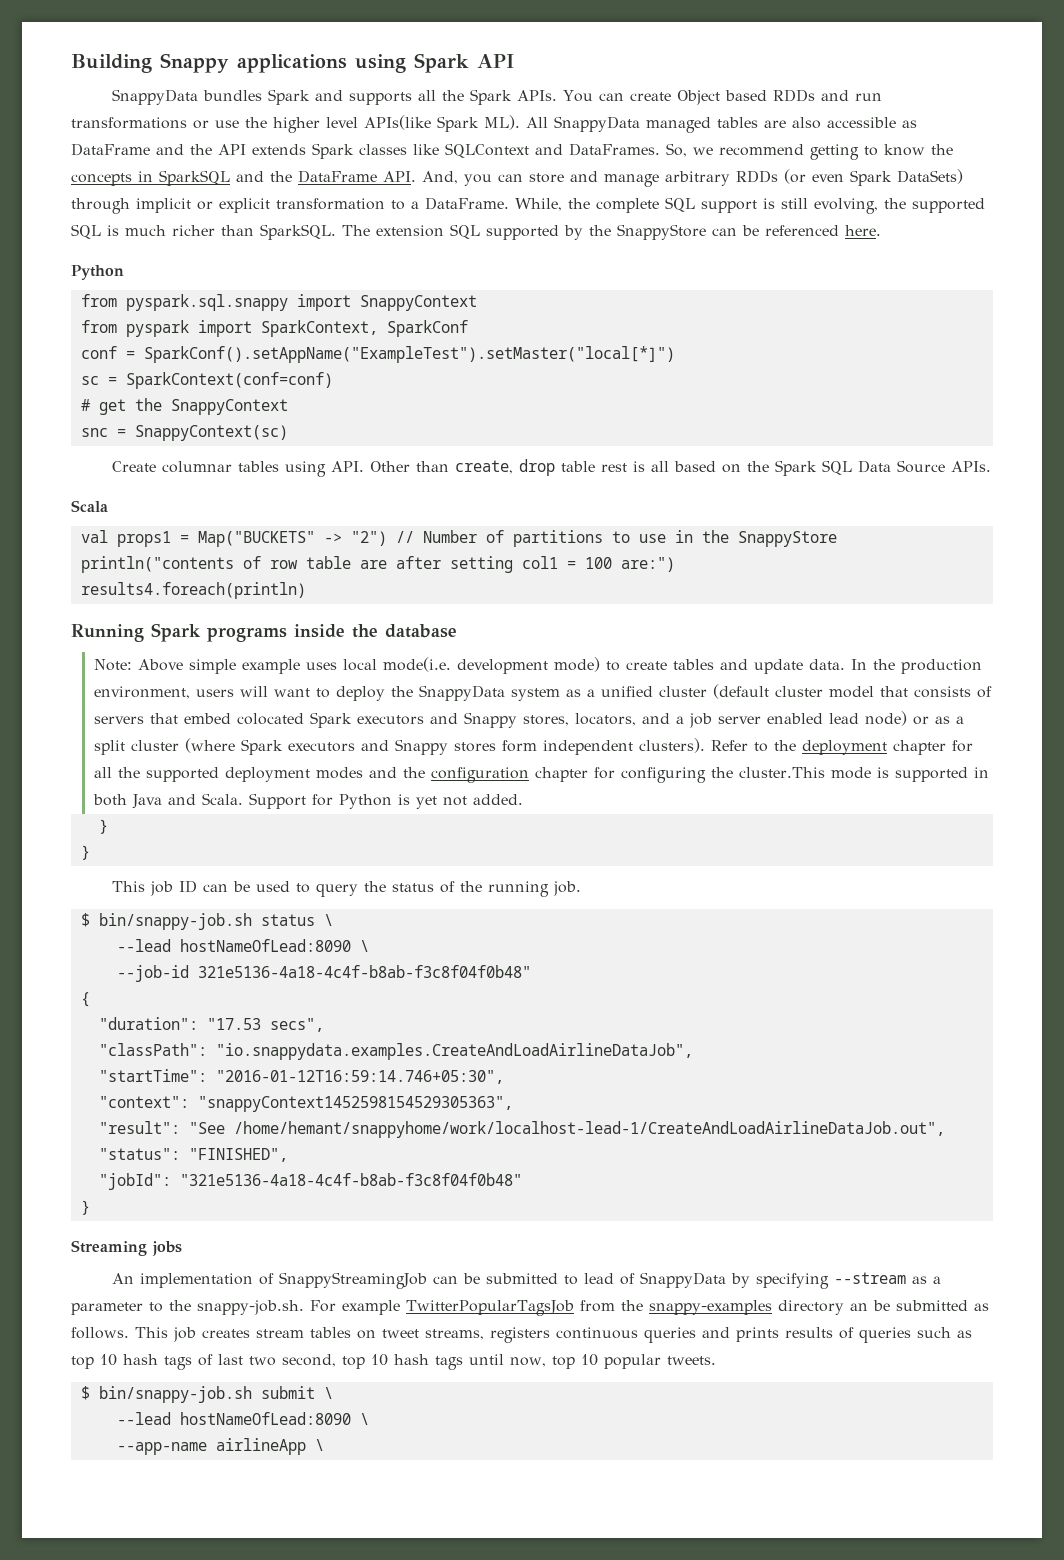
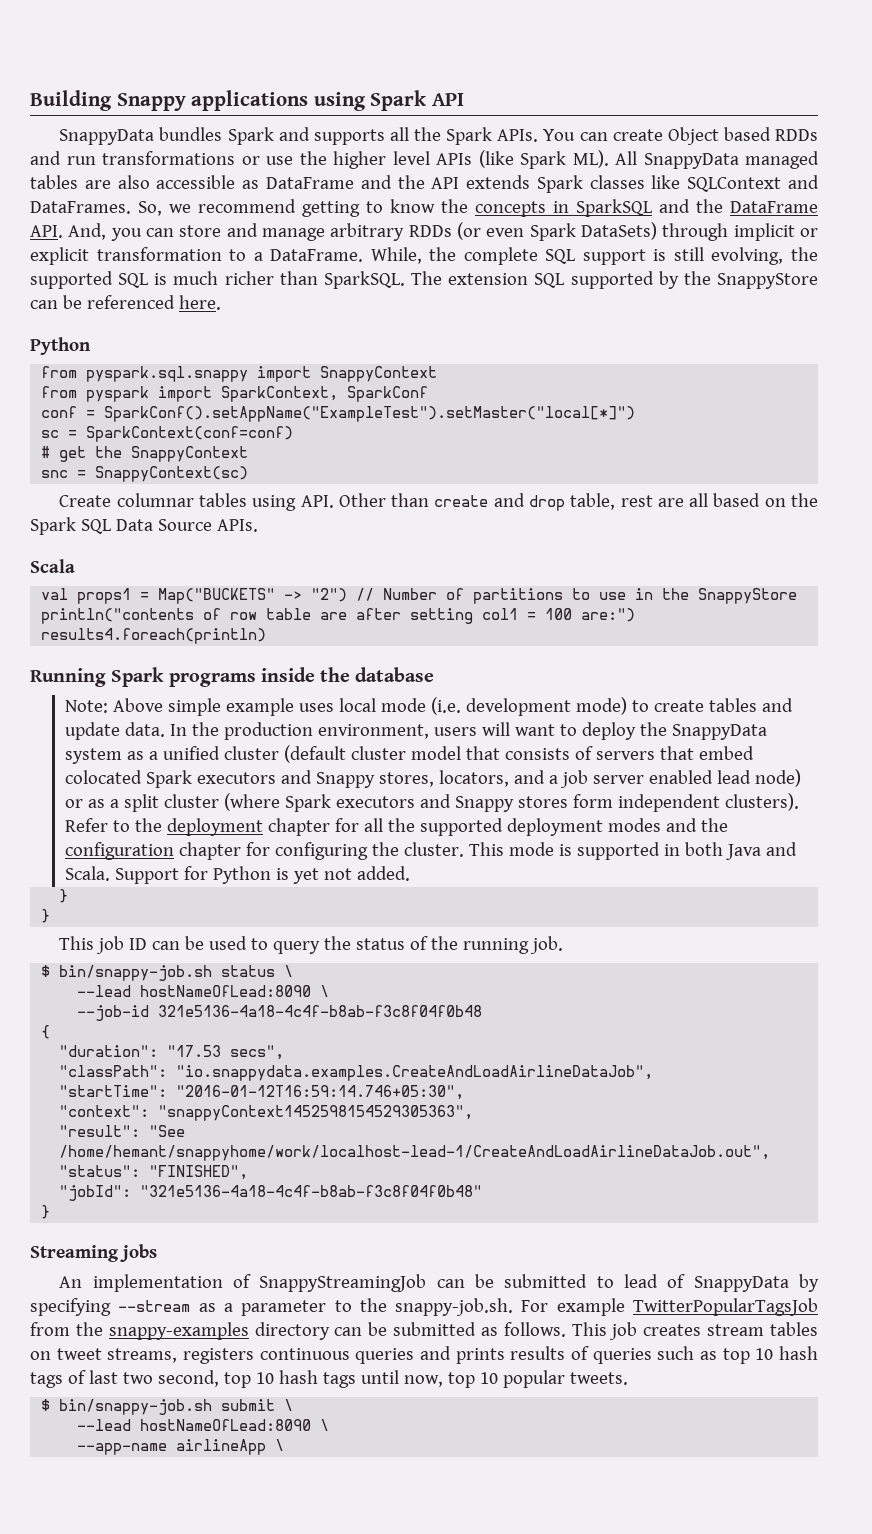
[364,115,431,130] APIs(like -> [436,150,514,168] APIs (like
[455,459,646,476] create, drop table rest is -> [434,493,684,511] create and drop table, rest are
[382,657,451,672] mode(i.e. -> [381,697,462,715] mode (i.e.
[738,767,825,778] cluster.This -> [404,842,505,857] cluster. This
[197,965,531,978] 321e5136-4a18-4c4f-b8ab-f3c8f04f0b48" -> [158,1005,483,1017] 321e5136-4a18-4c4f-b8ab-f3c8f04f0b48
[849,1303,868,1311] an -> [334,1327,363,1336] can

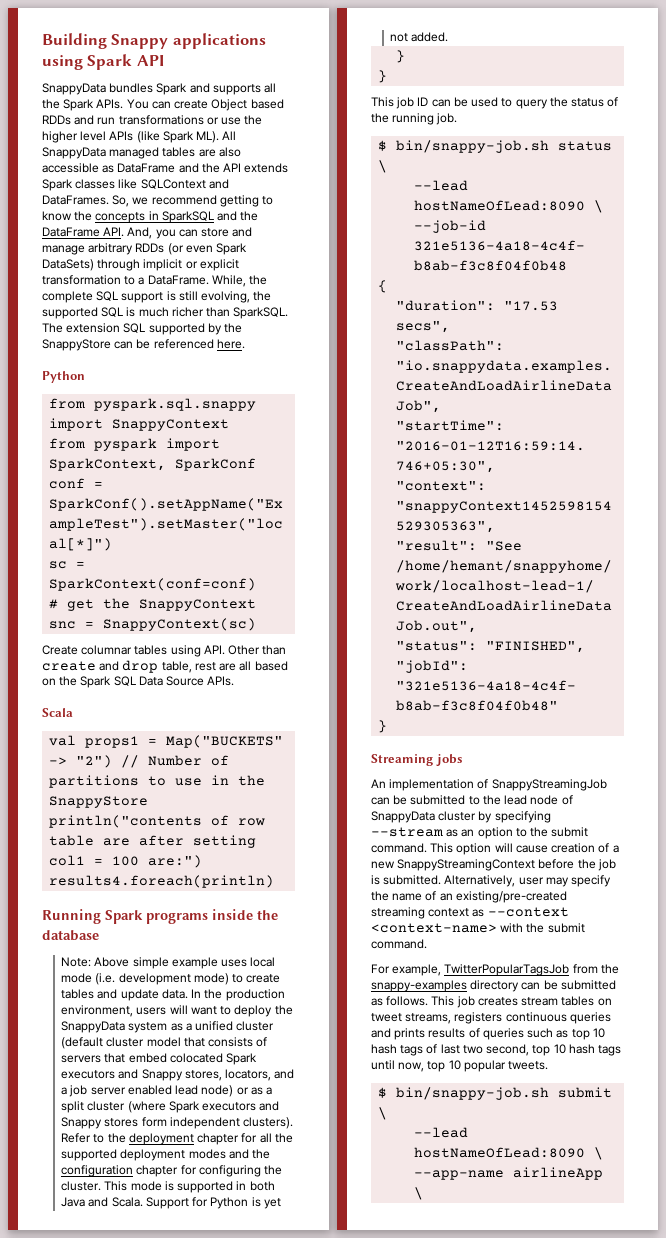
[623,1274,658,1288] lead -> [482,795,559,805] the lead node
(789, 1284) none -> [438,811,477,821] cluster
[223,1298,625,1316] a parameter to the snappy-job.sh. For example -> [461,827,589,839] [371,843,619,855] [371,859,616,871] [371,875,612,887] [371,891,567,903] [371,907,569,919] [371,923,585,933] [371,939,427,949] [371,964,442,976] an option to the submit command. This option will cause creation of a new SnappyStreamingContext before the job is submitted. Alternatively, user may specify the name of an existing/pre-created streaming context as --context <context-name> with the submit command. // For example,

